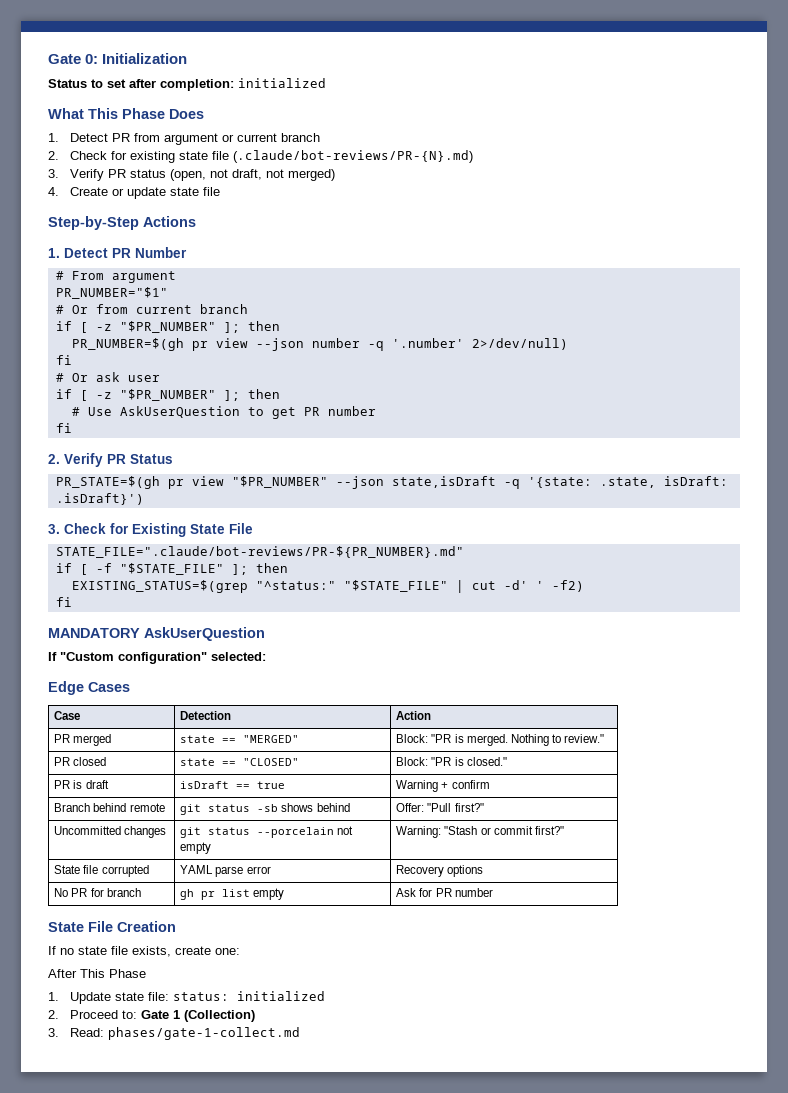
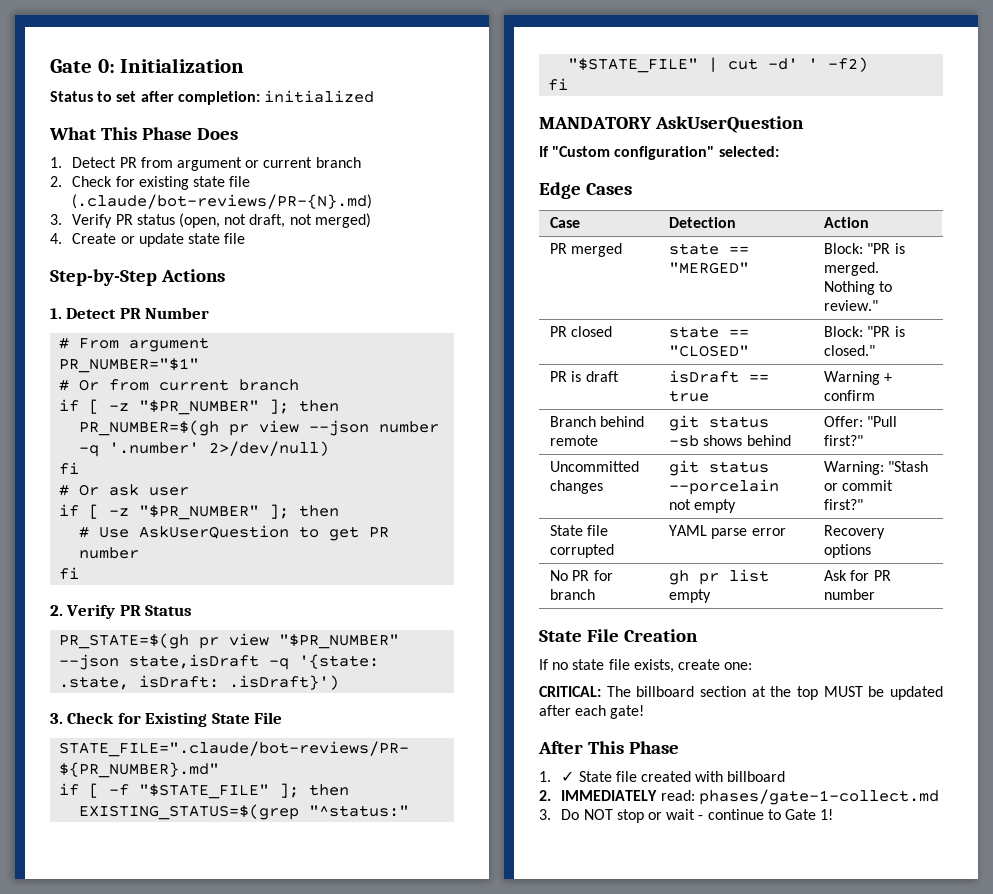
[48,969,146,978] [48,991,326,1004] [48,1010,256,1022] [48,1027,301,1040] After This Phase // 1. Update state file: status: initialized // 2. Proceed to: Gate 1 (Collection) // 3. Read: phases/gate-1-collect.md -> [539,686,943,700] [539,705,645,719] [538,741,679,754] [539,771,786,782] [539,789,939,805] [539,809,834,823] CRITICAL: The billboard section at the top MUST be updated after each gate! // After This Phase // 1. ✓ State file created with billboard // 2. IMMEDIATELY read: phases/gate-1-collect.md // 3. Do NOT stop or wait - continue to Gate 1!

